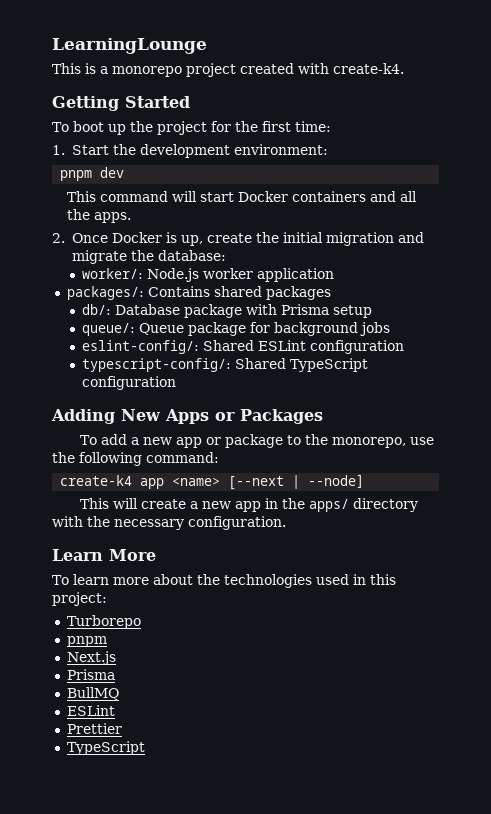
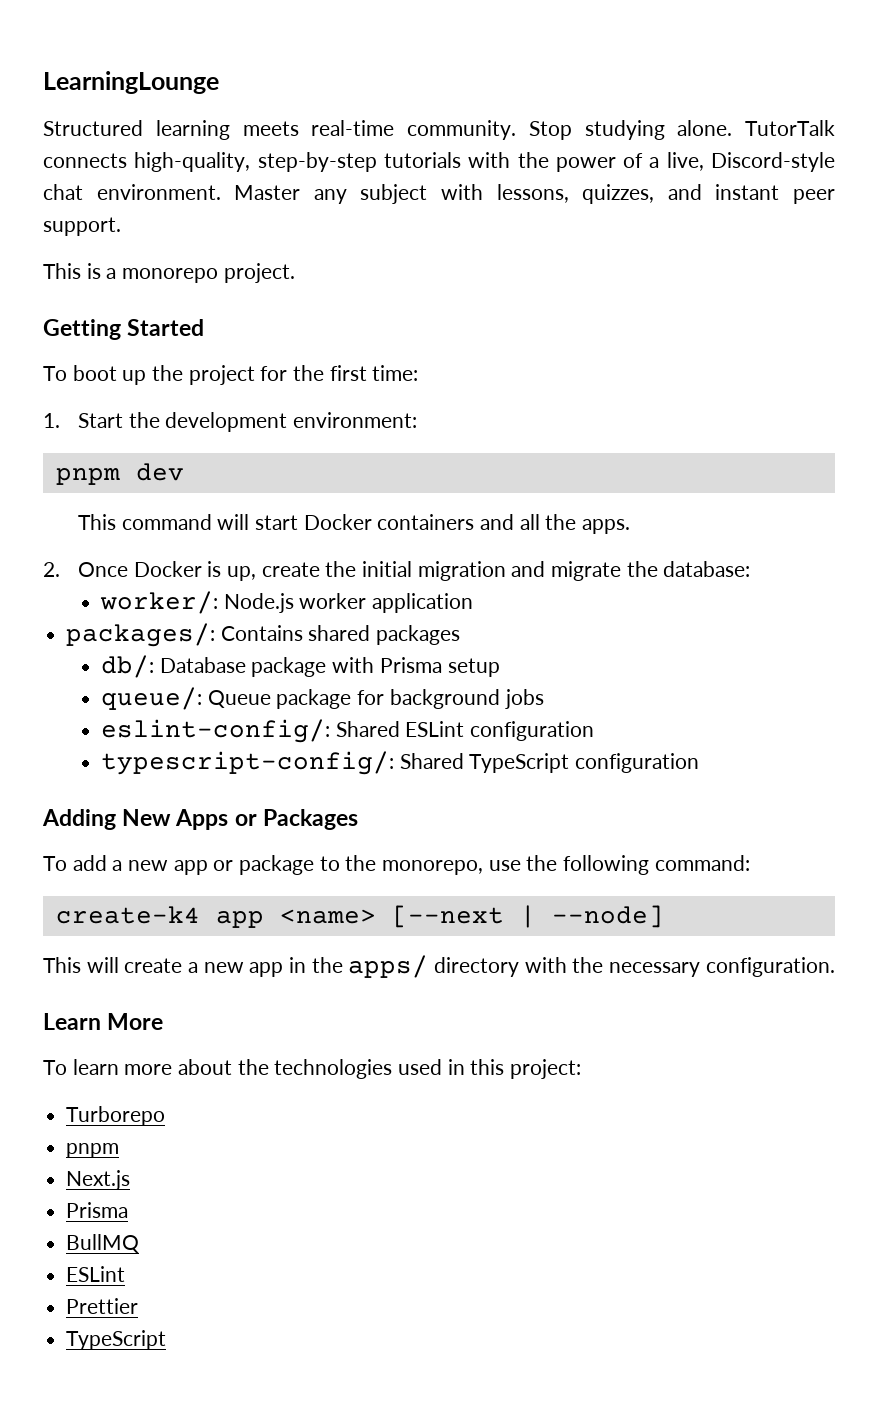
(207, 46) none -> [43,120,835,140] [43,152,835,172] [43,184,836,204] [43,217,121,236] // Structured learning meets real-time community. Stop studying alone. TutorTalk connects high-quality, step-by-step tutorials with the power of a live, Discord-style chat environment. Master any subject with lessons, quizzes, and instant peer support.
[186,63,404,77] project created with create-k4. -> [223,263,295,283] project.

